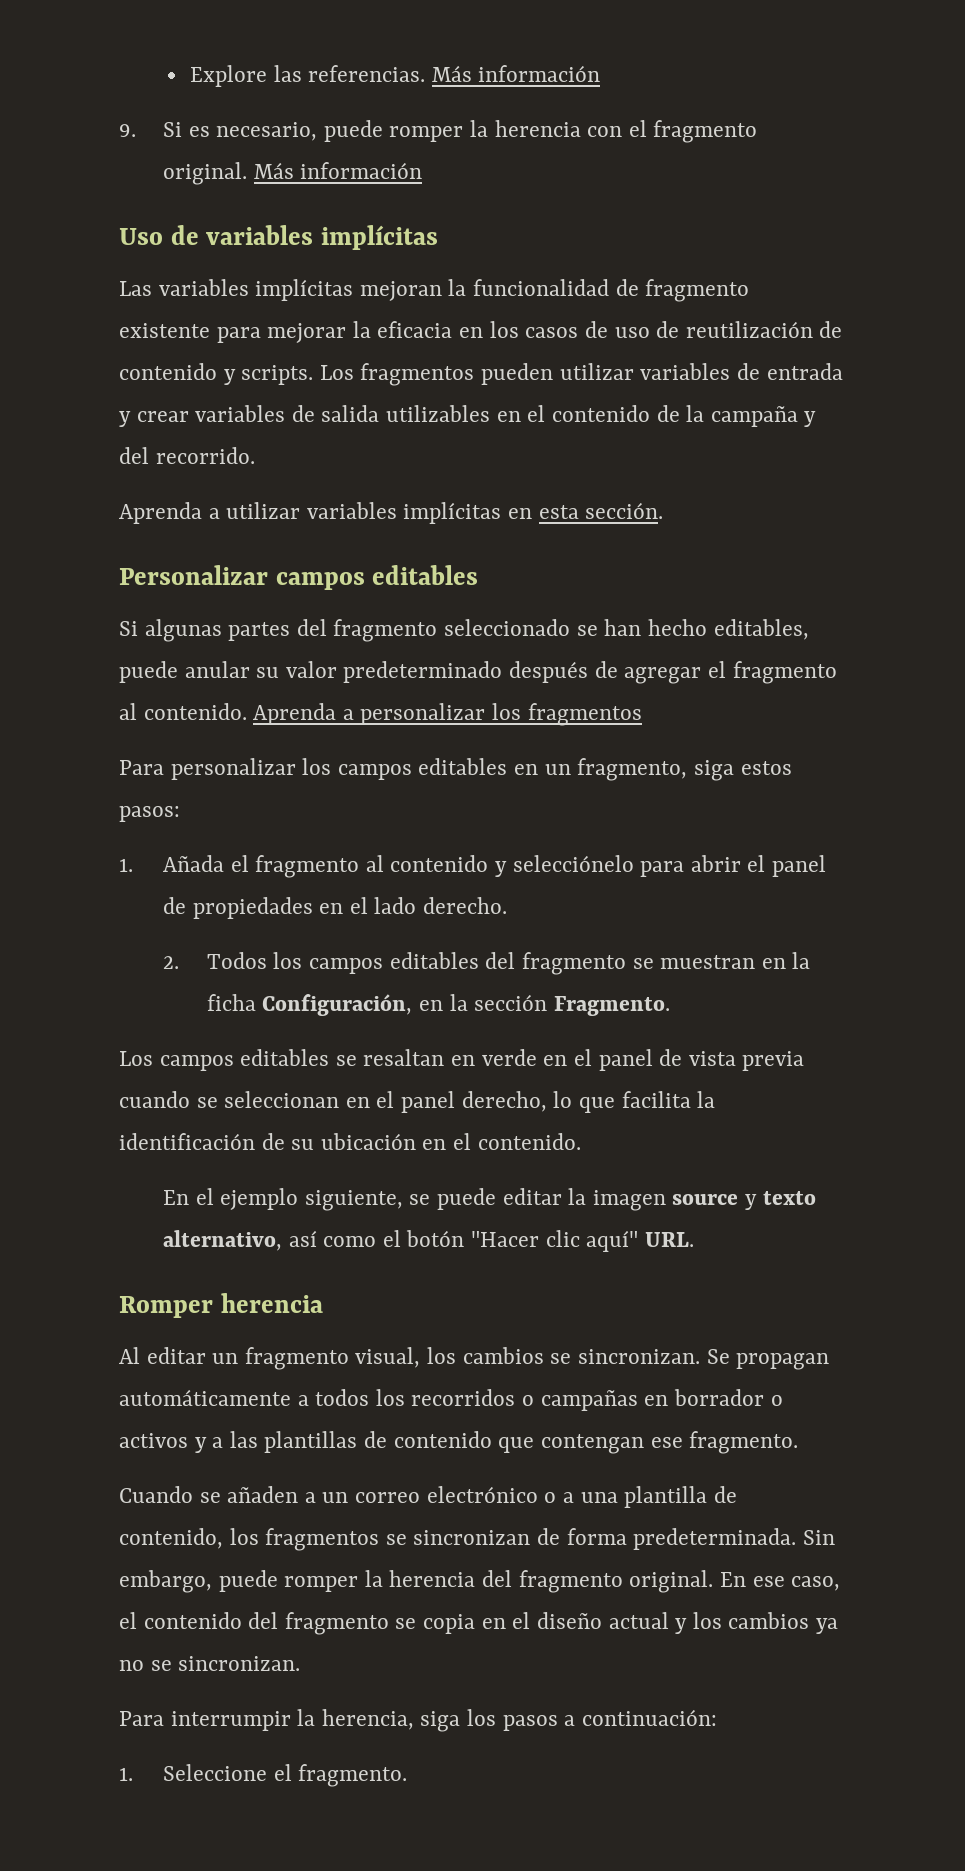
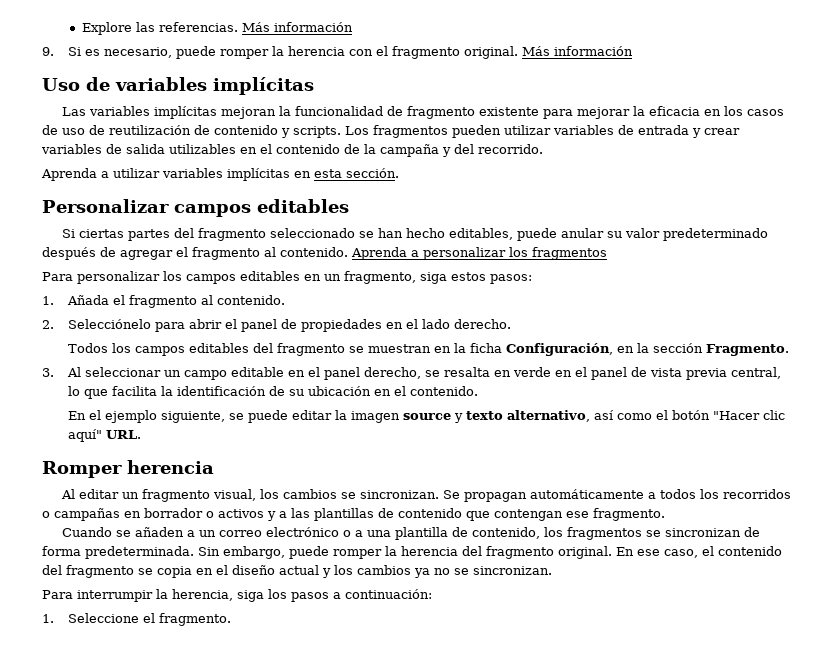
[144,619,222,642] algunas -> [79,229,125,238] ciertas
[390,855,634,877] contenido y selecciónelo -> [216,295,285,305] [42,319,151,329] contenido. // 2. Selecciónelo
[162,956,179,969] 2. -> (511, 324) none
[119,1049,445,1071] Los campos editables se resaltan -> [42,367,490,380] 3. Al seleccionar un campo editable en el panel derecho, se resalta
[119,1091,547,1113] cuando se seleccionan en el panel derecho, -> [730,367,781,379] central,

